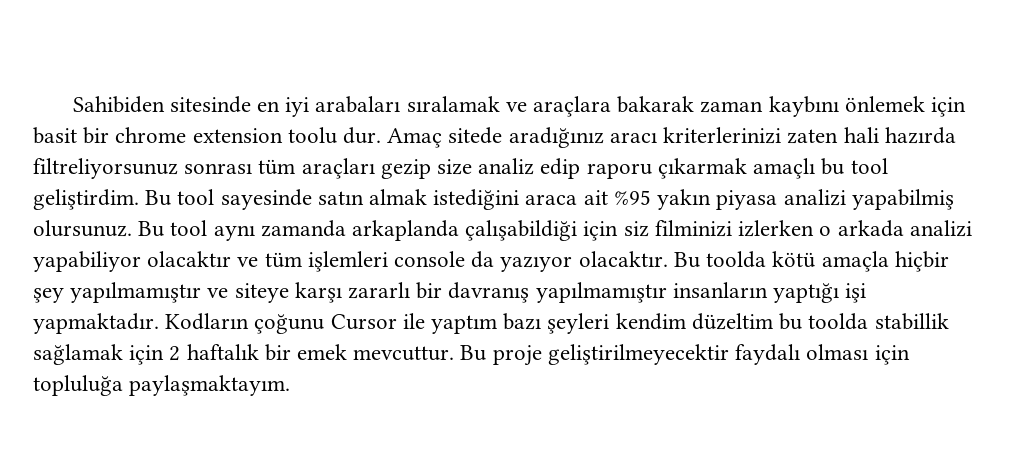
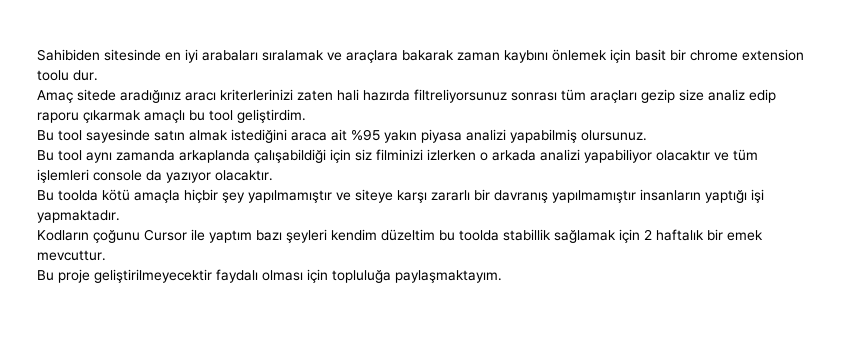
(382, 135) none -> (98, 75) //
(139, 199) none -> (306, 116) //
(132, 228) none -> (647, 135) //
(668, 259) none -> (273, 175) //
(159, 323) none -> (120, 216) //
(455, 353) none -> (106, 255) //

